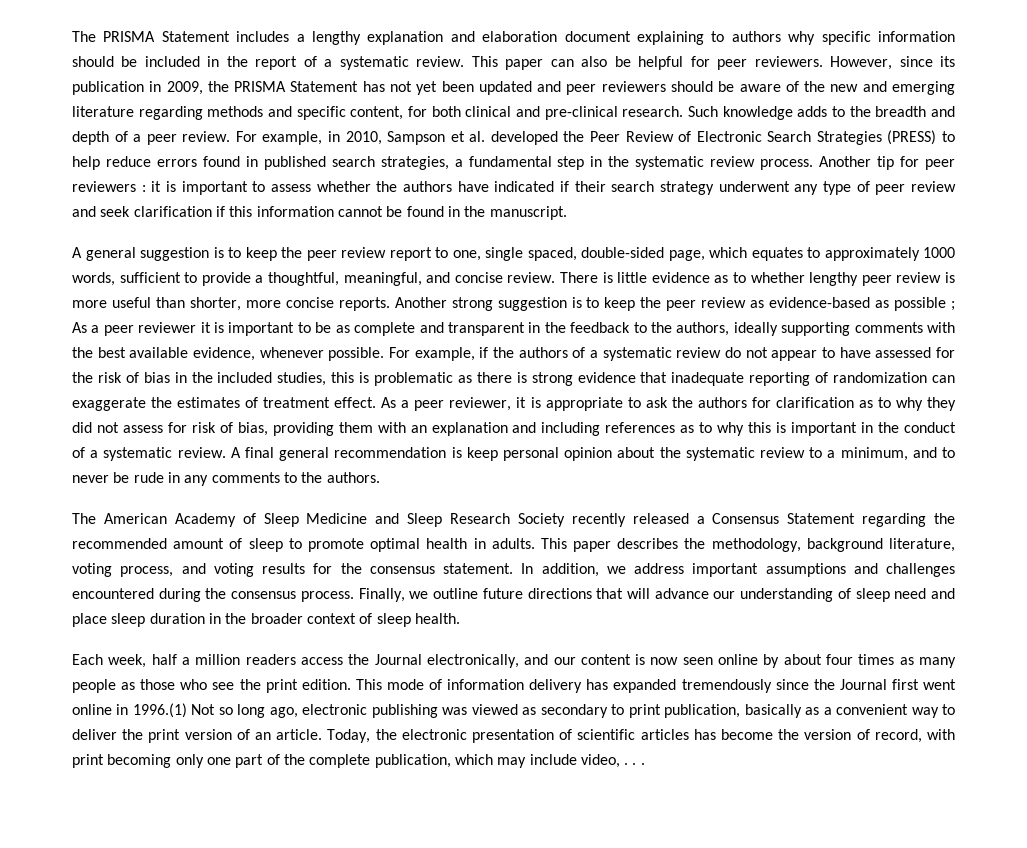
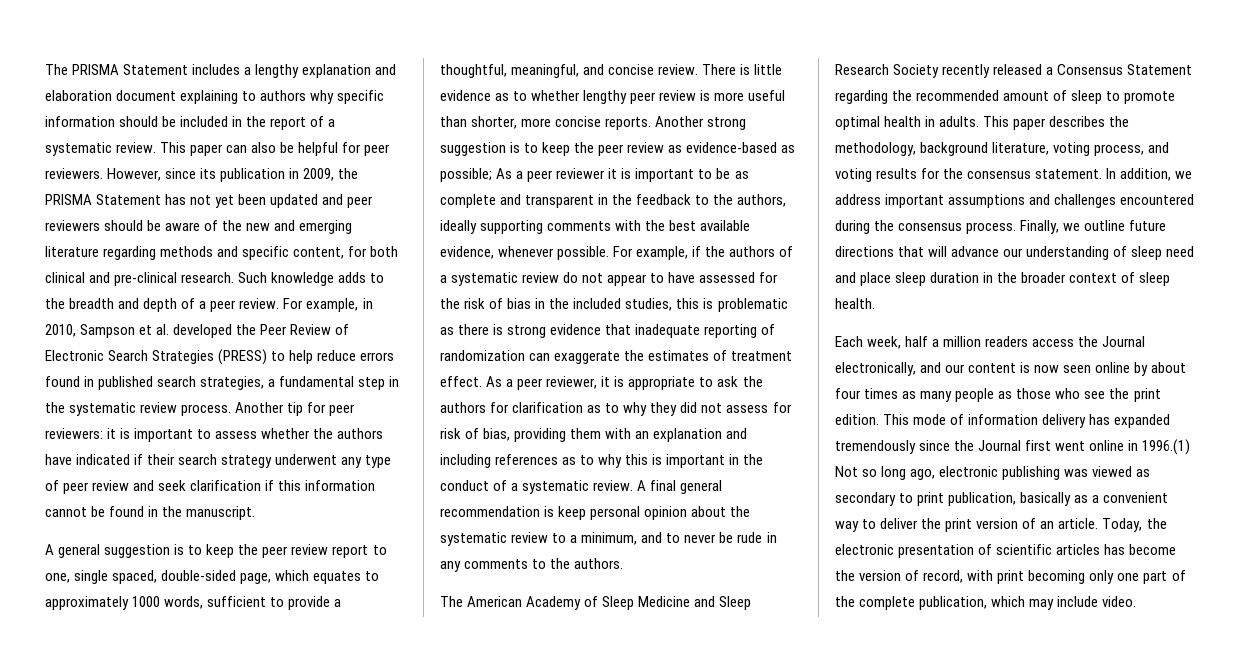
[72,181,146,192] reviewers : -> [45,428,103,439] reviewers:
[894,297,956,311] possible ; -> [440,168,492,182] possible;
[580,754,645,768] video, . . . -> [1102,596,1137,607] video.

